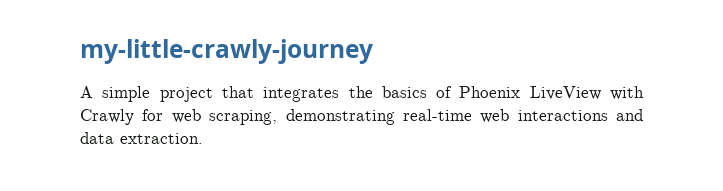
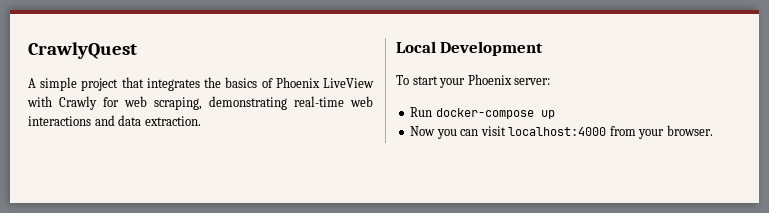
[80,39,373,64] my-little-crawly-journey -> [28,42,137,59] CrawlyQuest
(203, 138) none -> [396,41,544,56] [396,74,551,88] [410,107,555,119] [410,125,713,139] // Local Development // To start your Phoenix server: // Run docker-compose up // Now you can visit localhost:4000 from your browser.

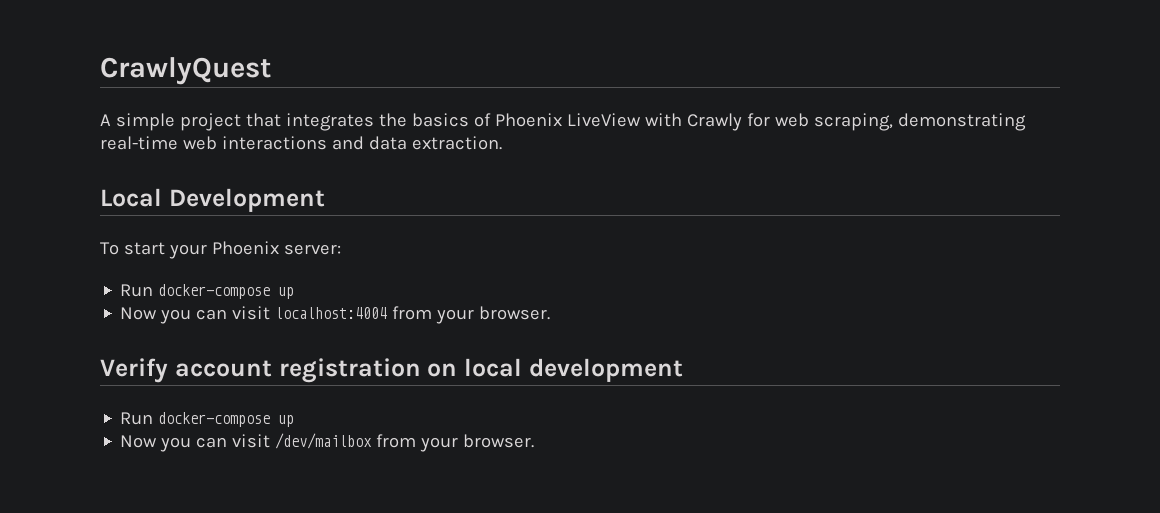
[508,125,713,139] localhost:4000 from your browser. -> [275,306,551,324] [100,358,683,383] [120,412,295,427] [120,433,535,452] localhost:4004 from your browser. // Verify account registration on local development // Run docker-compose up // Now you can visit /dev/mailbox from your browser.

